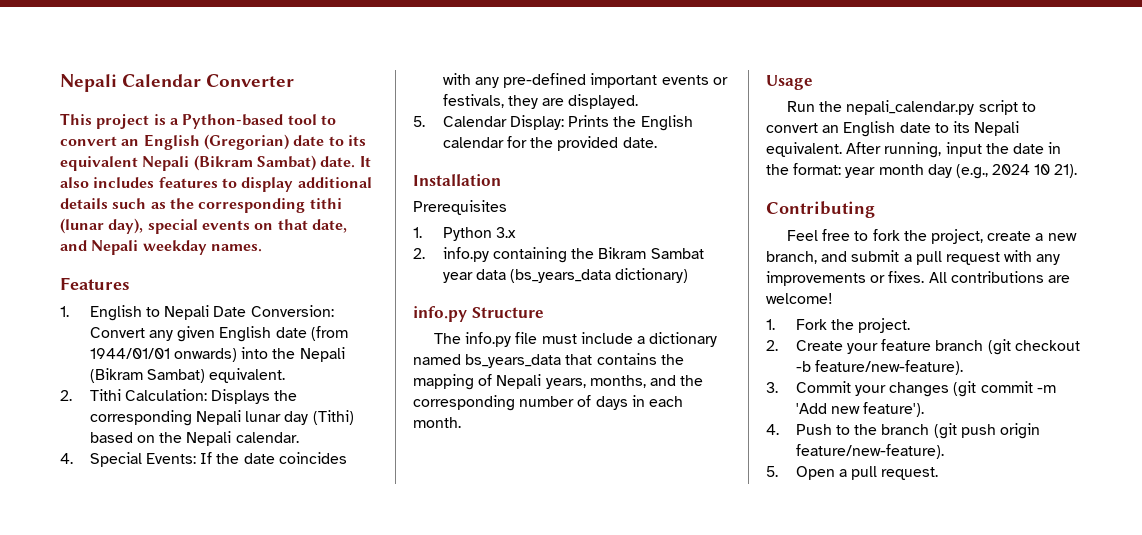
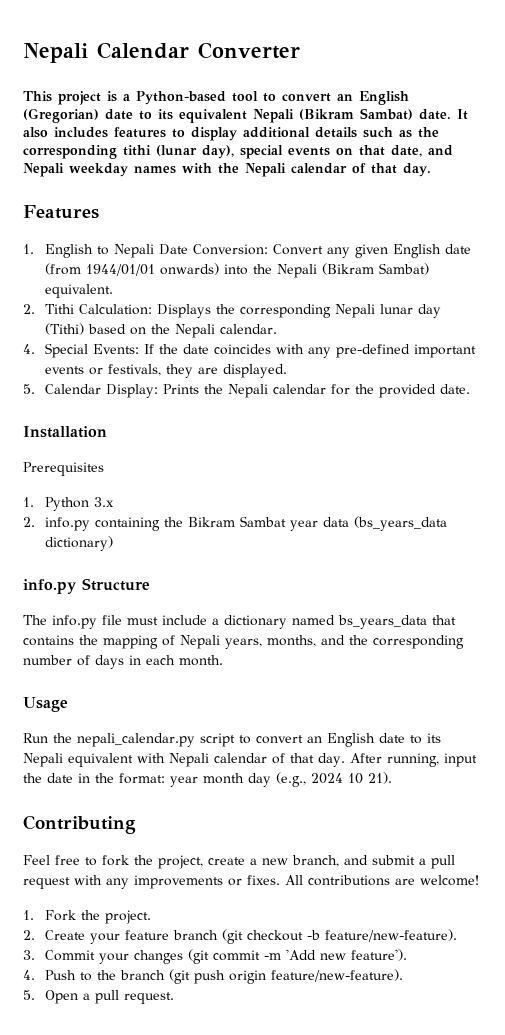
[210,244,262,252] names. -> [134,163,431,177] names with the Nepali calendar of that day.
[640,115,693,131] English -> [228,384,269,398] Nepali
[766,142,842,157] equivalent. -> [68,753,345,767] equivalent with Nepali calendar of that day.

